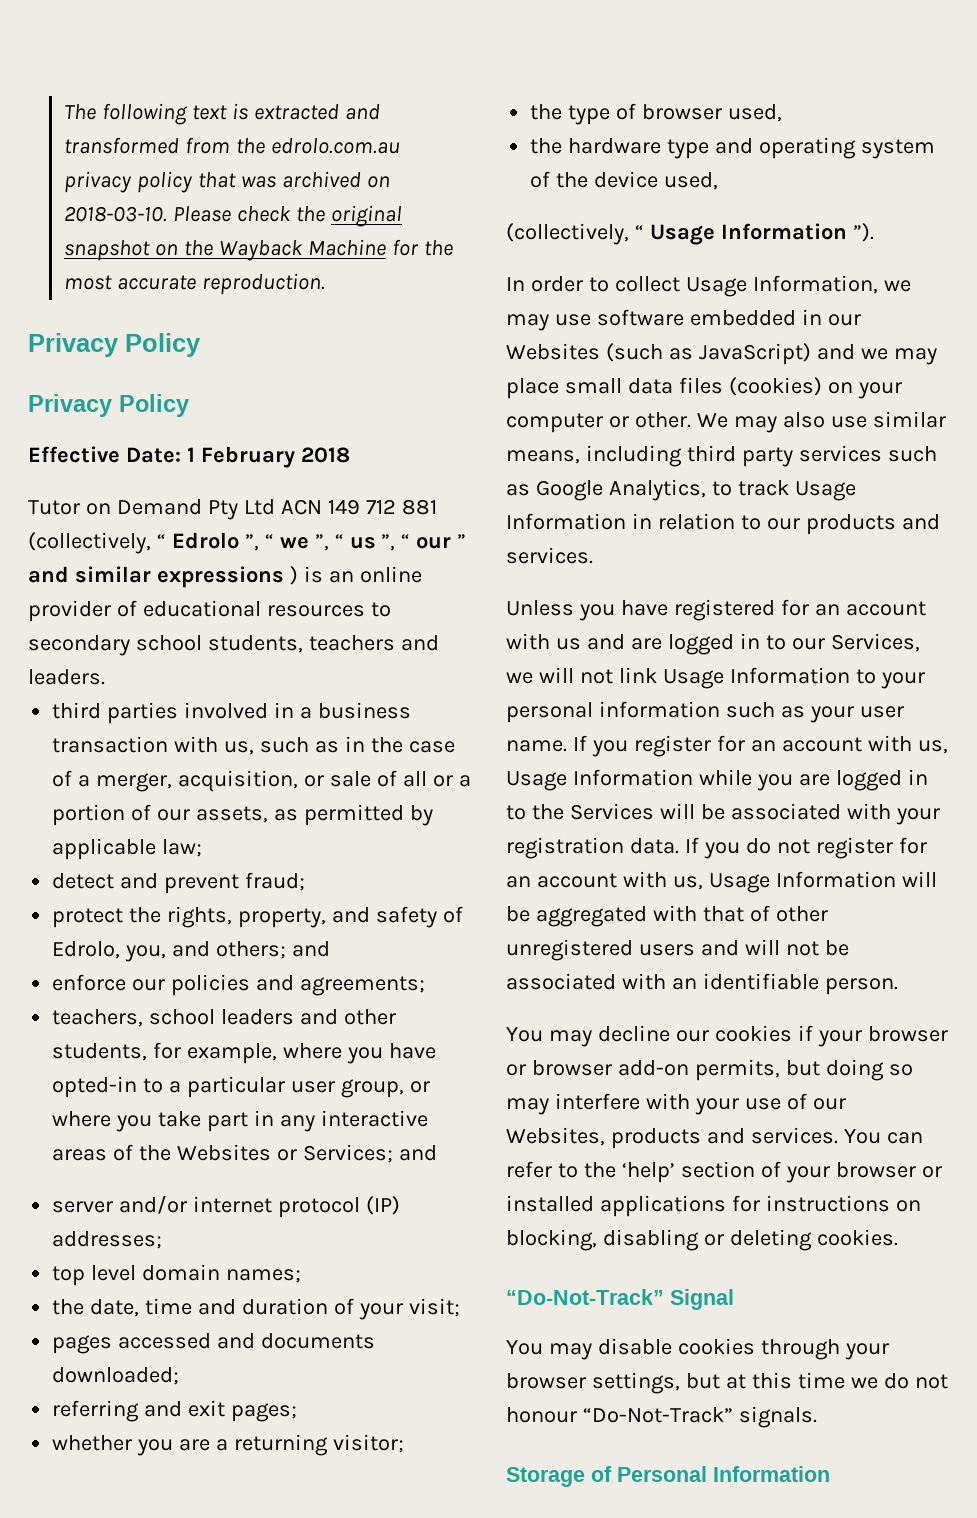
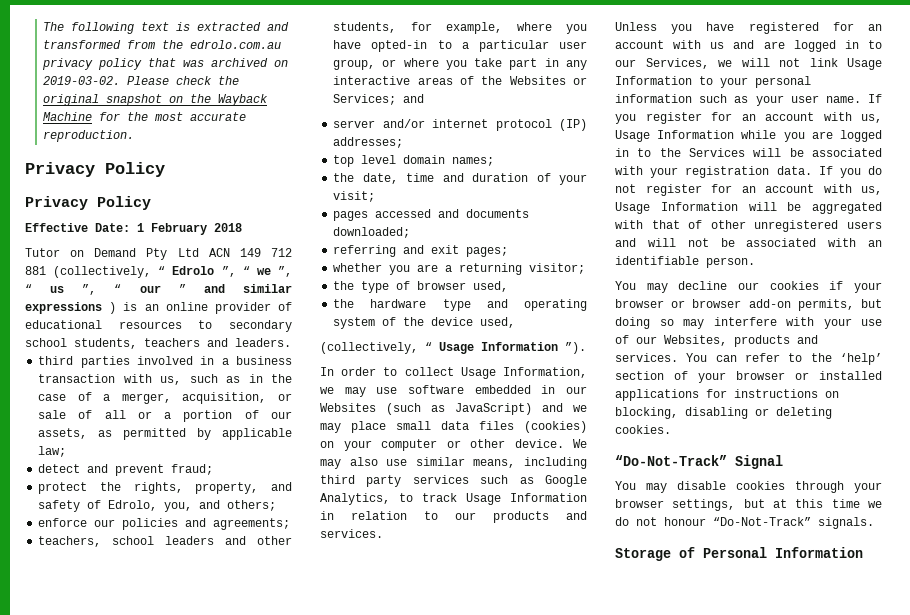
[64,206,168,222] 2018-03-10. -> [43,76,121,85] 2019-03-02.
[291,941,330,957] and -> (277, 505) none
[634,412,691,428] other. -> [470,439,564,448] other device.

